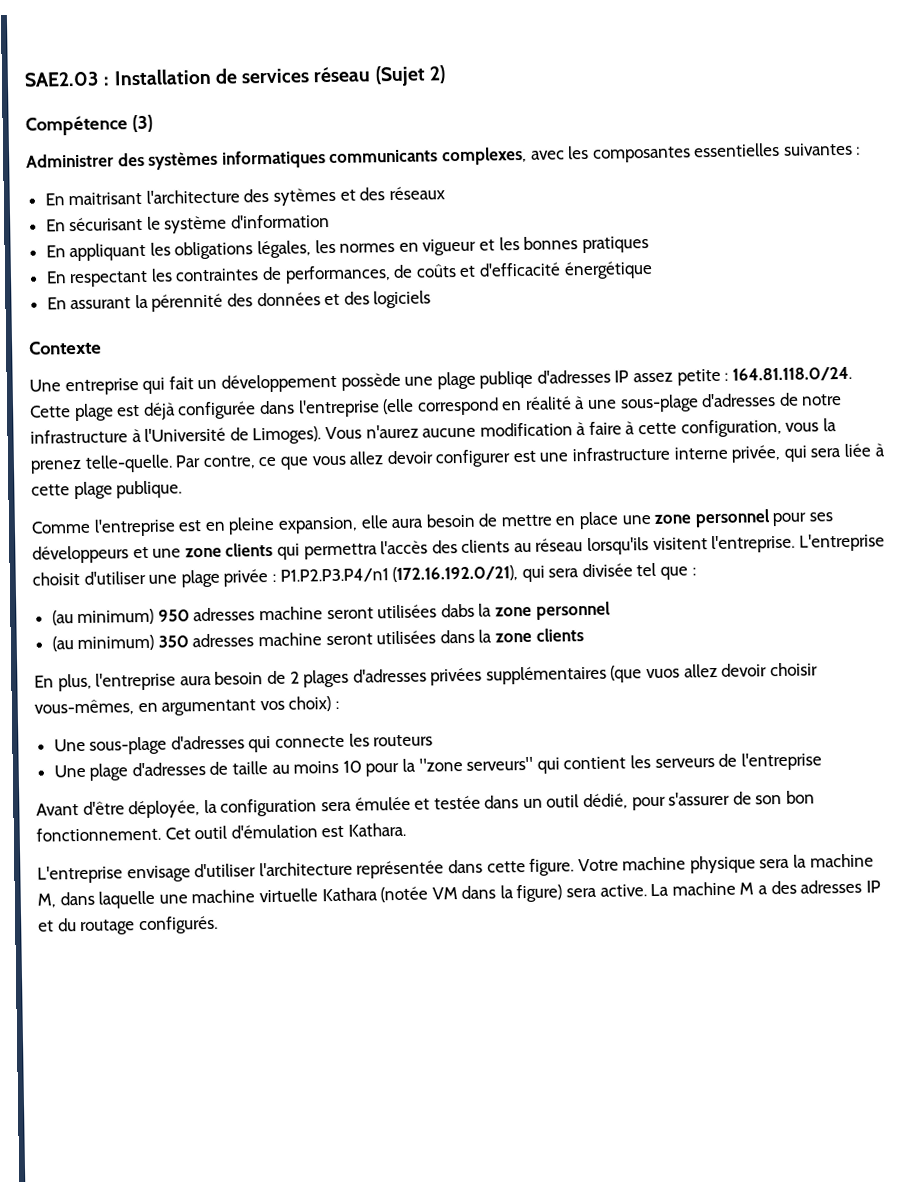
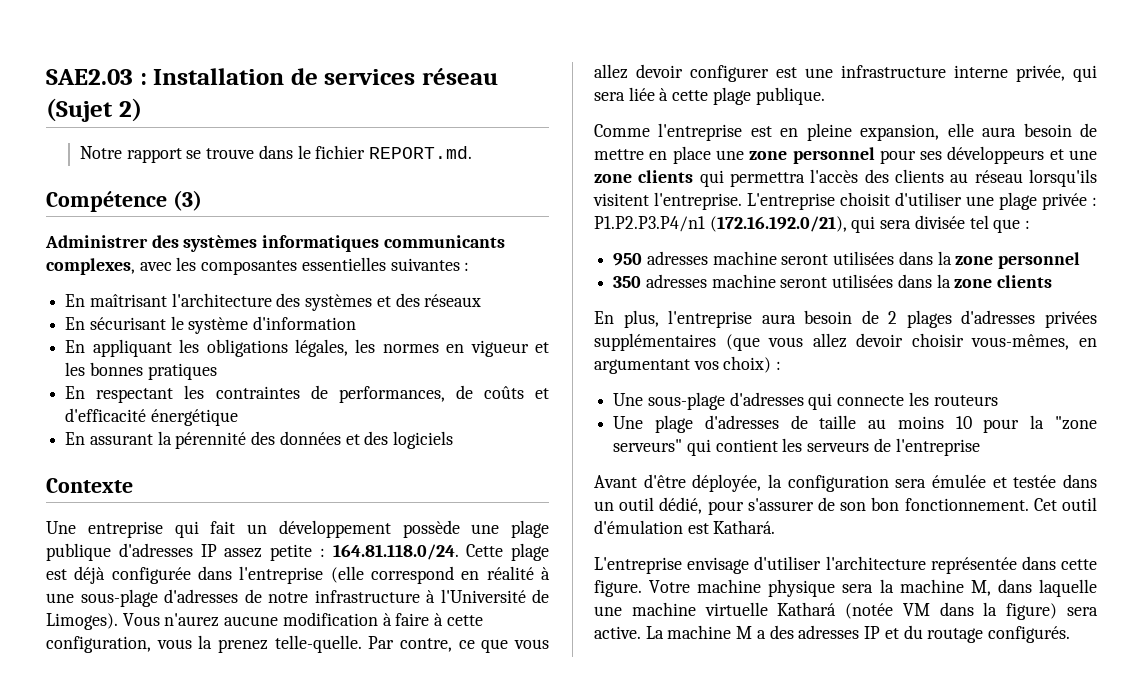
(446, 74) none -> [80,145,473,163] // Notre rapport se trouve dans le fichier REPORT.md.
[68,191,143,206] maitrisant -> [89,294,167,307] maîtrisant
[273,187,337,206] sytèmes -> [305,294,373,311] systèmes
[479,370,534,389] publiqe -> [46,543,111,561] publique
[51,608,155,626] (au minimum) -> (1031, 224) none
[440,603,475,618] dabs -> [898,251,933,265] dans
[51,634,155,652] (au minimum) -> (1081, 260) none
[646,668,681,679] vuos -> [768,337,804,347] vous
[347,822,406,837] Kathara. -> [713,520,776,534] Kathará.
[321,887,378,902] Kathara -> [777,602,837,616] Kathará

